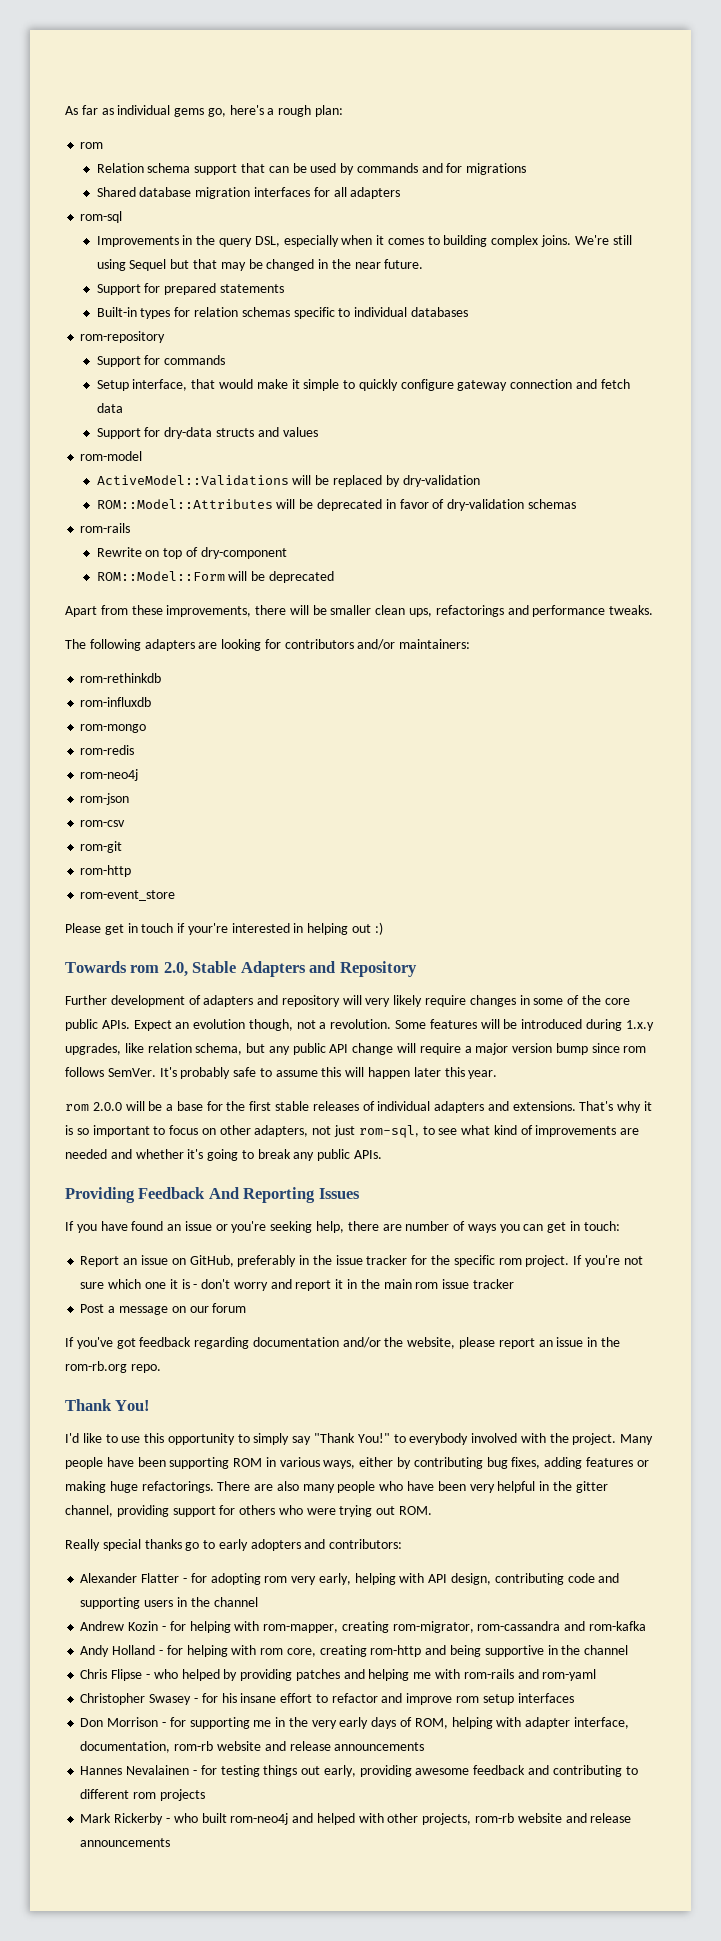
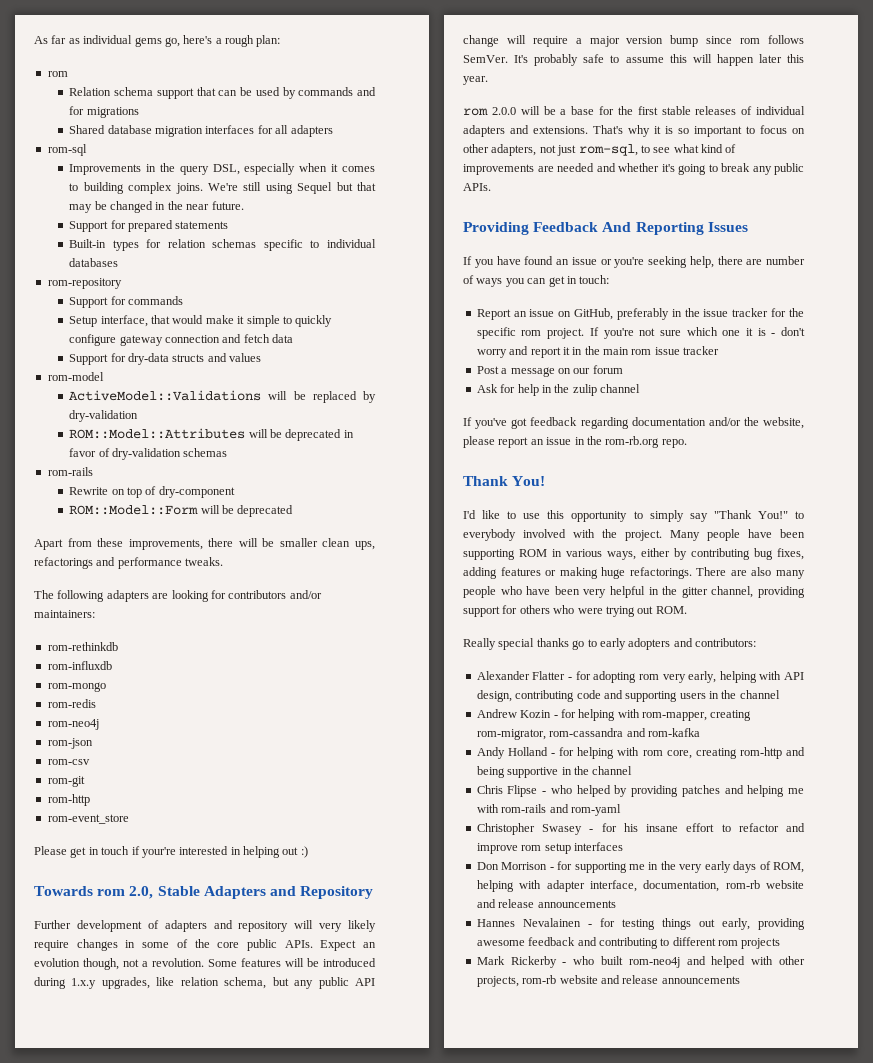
(247, 1308) none -> [476,384,640,396] // Ask for help in the zulip channel

